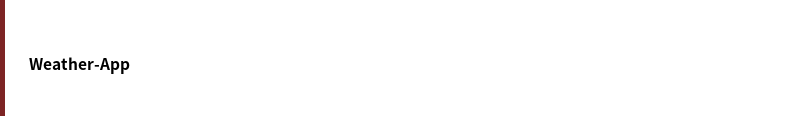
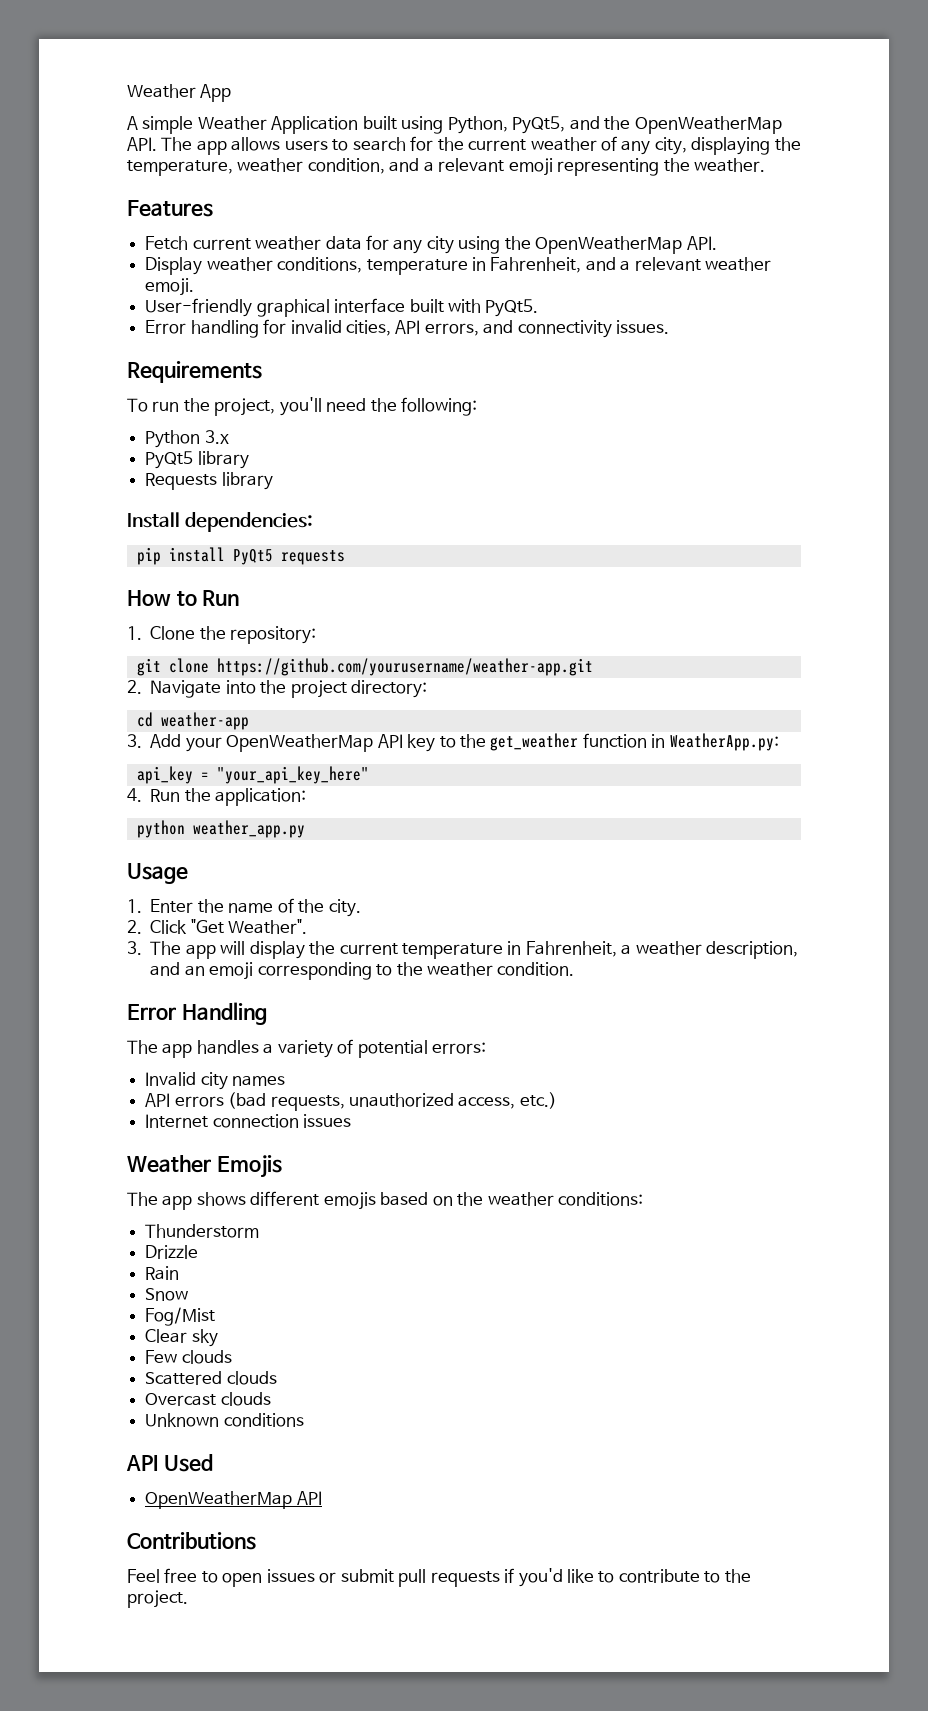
[29,57,130,74] Weather-App -> [127,84,232,102] [127,116,782,134] [127,136,801,155] [127,158,766,176] [127,200,213,217] [145,235,717,254] [145,257,772,275] [145,278,195,296] [145,298,539,317] [145,319,670,338] [127,361,262,383] [127,397,478,416] [145,430,229,448] [145,451,249,469] [145,472,273,490] [127,512,313,532] [136,547,345,565] [127,590,240,606] [127,626,317,644] [136,658,593,676] [127,680,428,698] [136,712,249,730] [127,733,779,752] [136,766,369,784] [127,788,307,806] [136,820,305,838] [127,863,188,884] [127,898,361,917] [127,919,308,934] [127,941,799,959] [150,962,575,980] [127,1002,267,1025] [127,1039,487,1058] [145,1072,286,1090] [145,1092,557,1111] [145,1114,352,1128] [127,1155,282,1178] [127,1191,644,1210] [145,1224,260,1238] [145,1245,199,1259] [145,1266,180,1280] [145,1288,189,1301] [145,1307,216,1326] [145,1329,218,1347] [145,1350,232,1364] [145,1371,277,1385] [145,1392,271,1406] [145,1413,304,1427] [126,1454,213,1472] [145,1491,322,1509] [127,1532,256,1550] [127,1568,751,1587] [127,1590,188,1608] Weather App // A simple Weather Application built using Python, PyQt5, and the OpenWeatherMap API. The app allows users to search for the current weather of any city, displaying the temperature, weather condition, and a relevant emoji representing the weather. // Features // Fetch current weather data for any city using the OpenWeatherMap API. // Display weather conditions, temperature in Fahrenheit, and a relevant weather emoji. // User-friendly graphical interface built with PyQt5. // Error handling for invalid cities, API errors, and connectivity issues. // Requirements // To run the project, you'll need the following: // Python 3.x // PyQt5 library // Requests library // Install dependencies: // pip install PyQt5 requests // How to Run // 1. Clone the repository: // git clone https://github.com/yourusername/weather-app.git // 2. Navigate into the project directory: // cd weather-app // 3. Add your OpenWeatherMap API key to the get_weather function in WeatherApp.py: // api_key = "your_api_key_here" // 4. Run the application: // python weather_app.py // Usage // 1. Enter the name of the city. // 2. Click "Get Weather". // 3. The app will display the current temperature in Fahrenheit, a weather description, and an emoji corresponding to the weather condition. // Error Handling // The app handles a variety of potential errors: // Invalid city names // API errors (bad requests, unauthorized access, etc.) // Internet connection issues // Weather Emojis // The app shows different emojis based on the weather conditions: // Thunderstorm // Drizzle // Rain // Snow // Fog/Mist // Clear sky // Few clouds // Scattered clouds // Overcast clouds // Unknown conditions // API Used // OpenWeatherMap API // Contributions // Feel free to open issues or submit pull requests if you'd like to contribute to the project.

